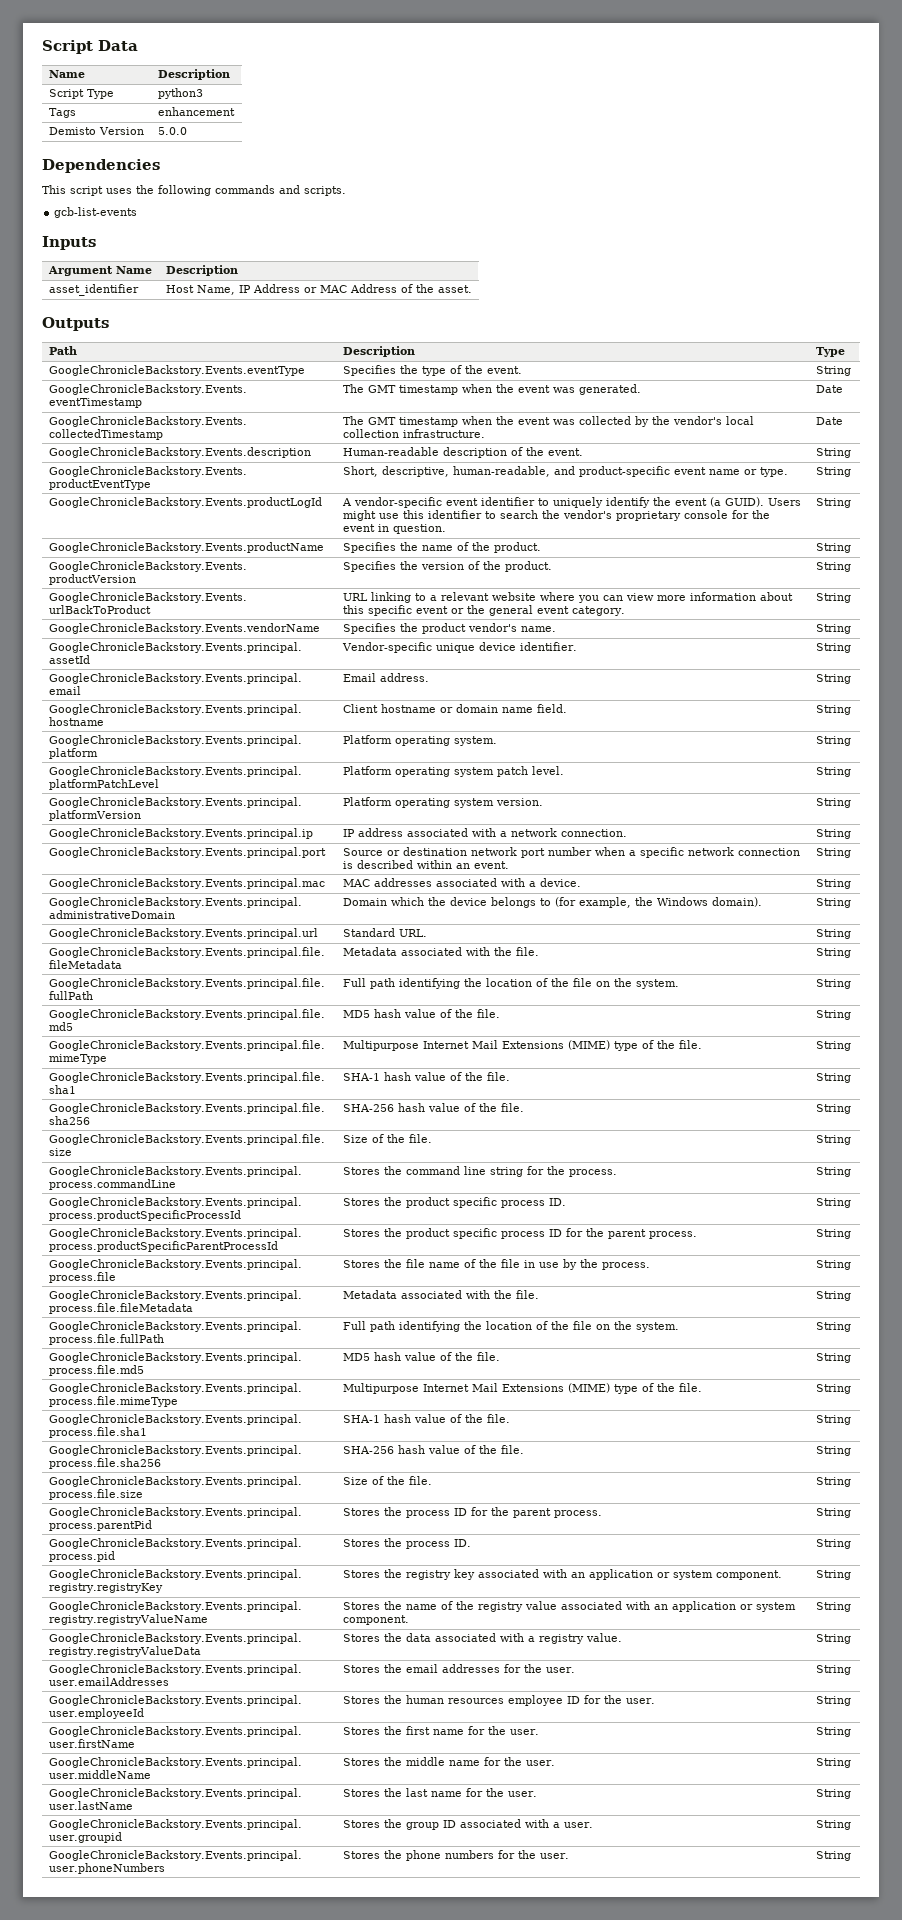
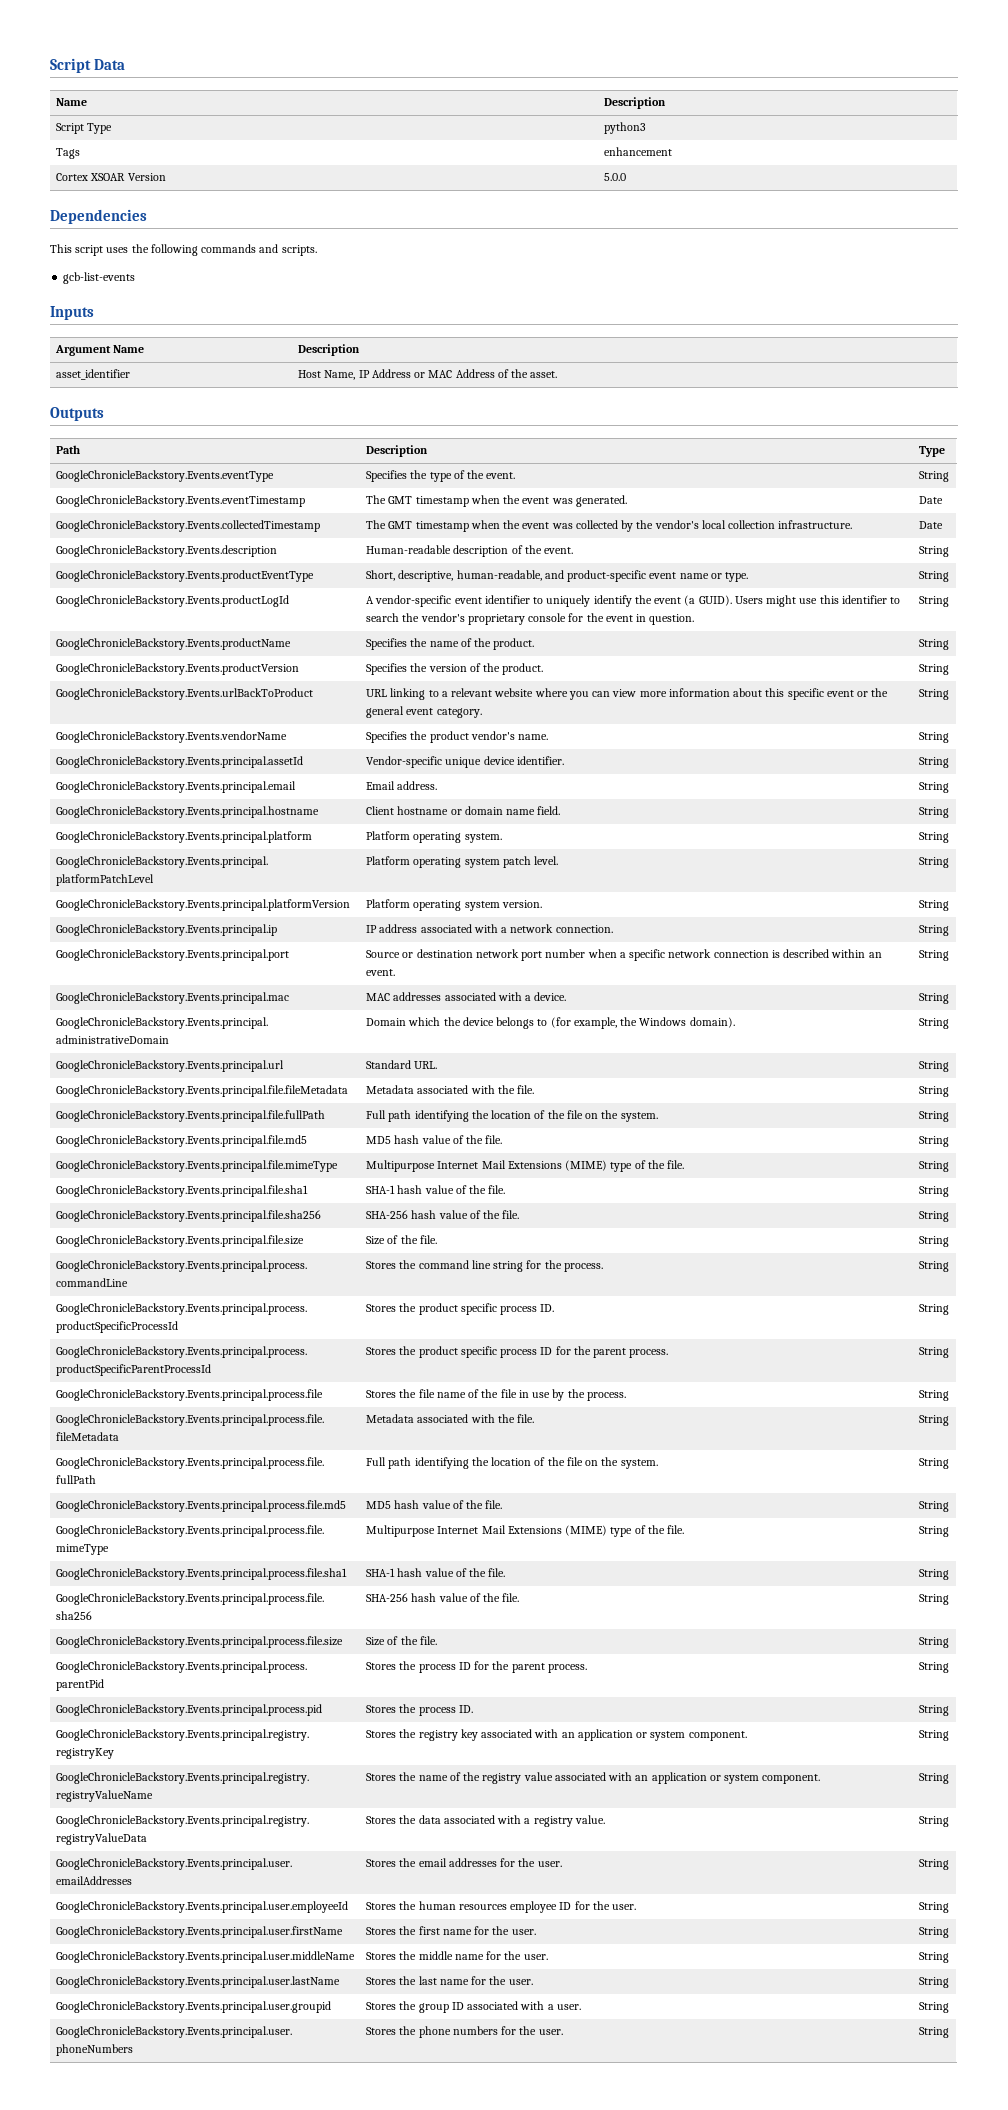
[48,127,96,135] Demisto -> [56,173,126,181] Cortex XSOAR

